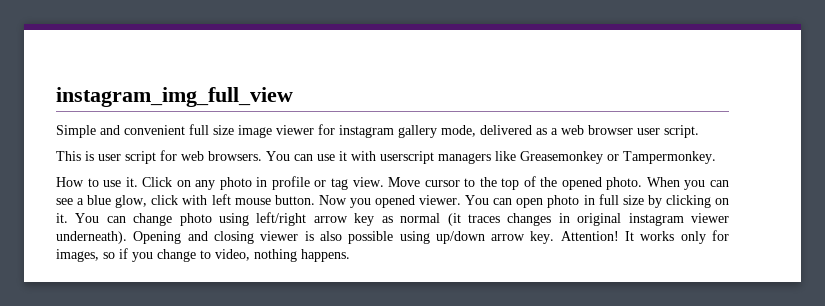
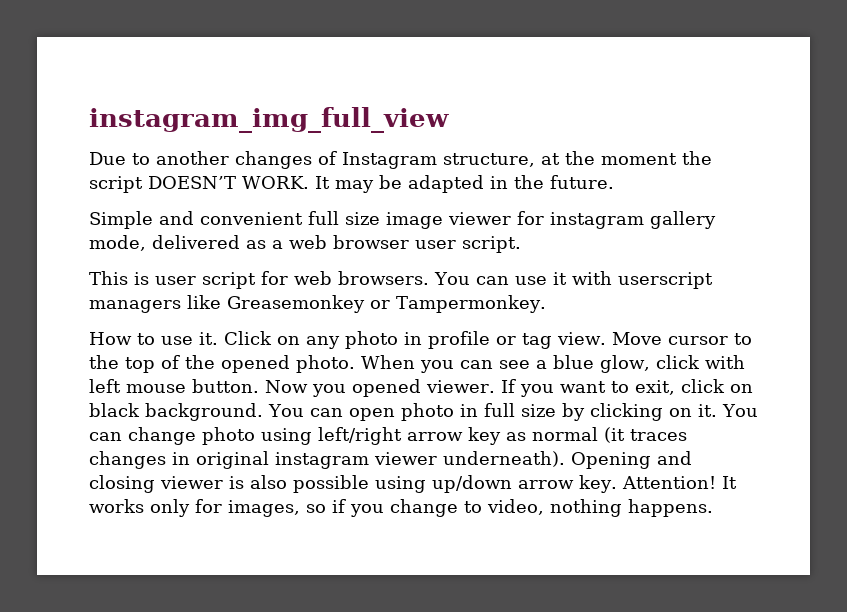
(293, 97) none -> [89,151,712,169] [89,175,614,193] // Due to another changes of Instagram structure, at the moment the script DOESN’T WORK. It may be adapted in the future.
(462, 200) none -> [500,379,753,397] [89,403,263,421] If you want to exit, click on black background.

